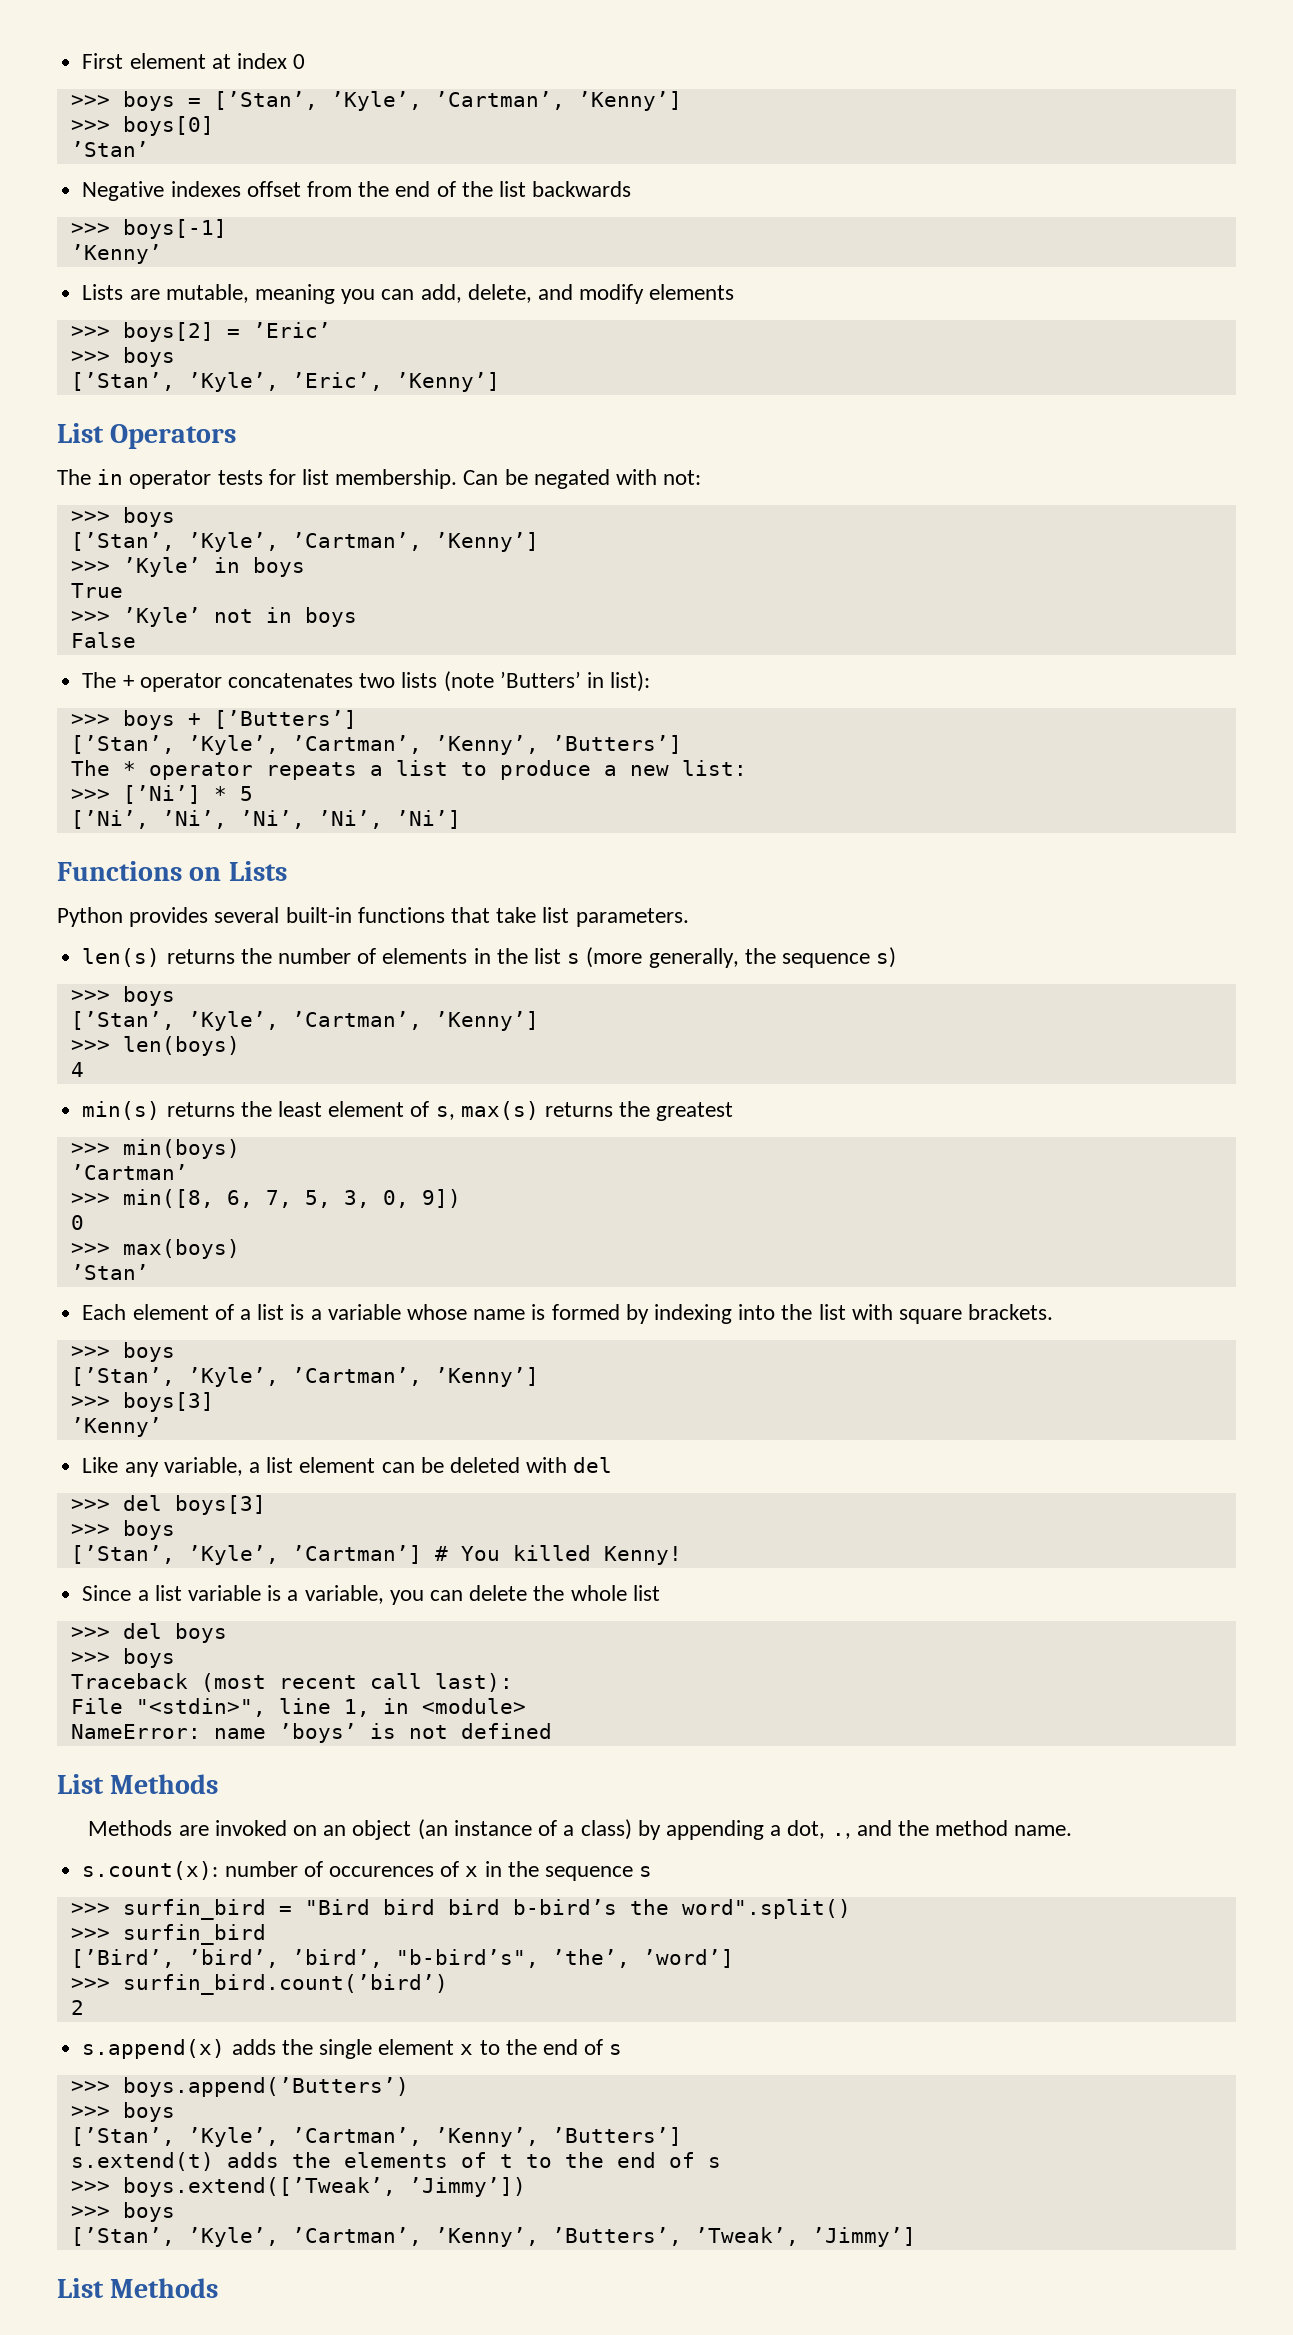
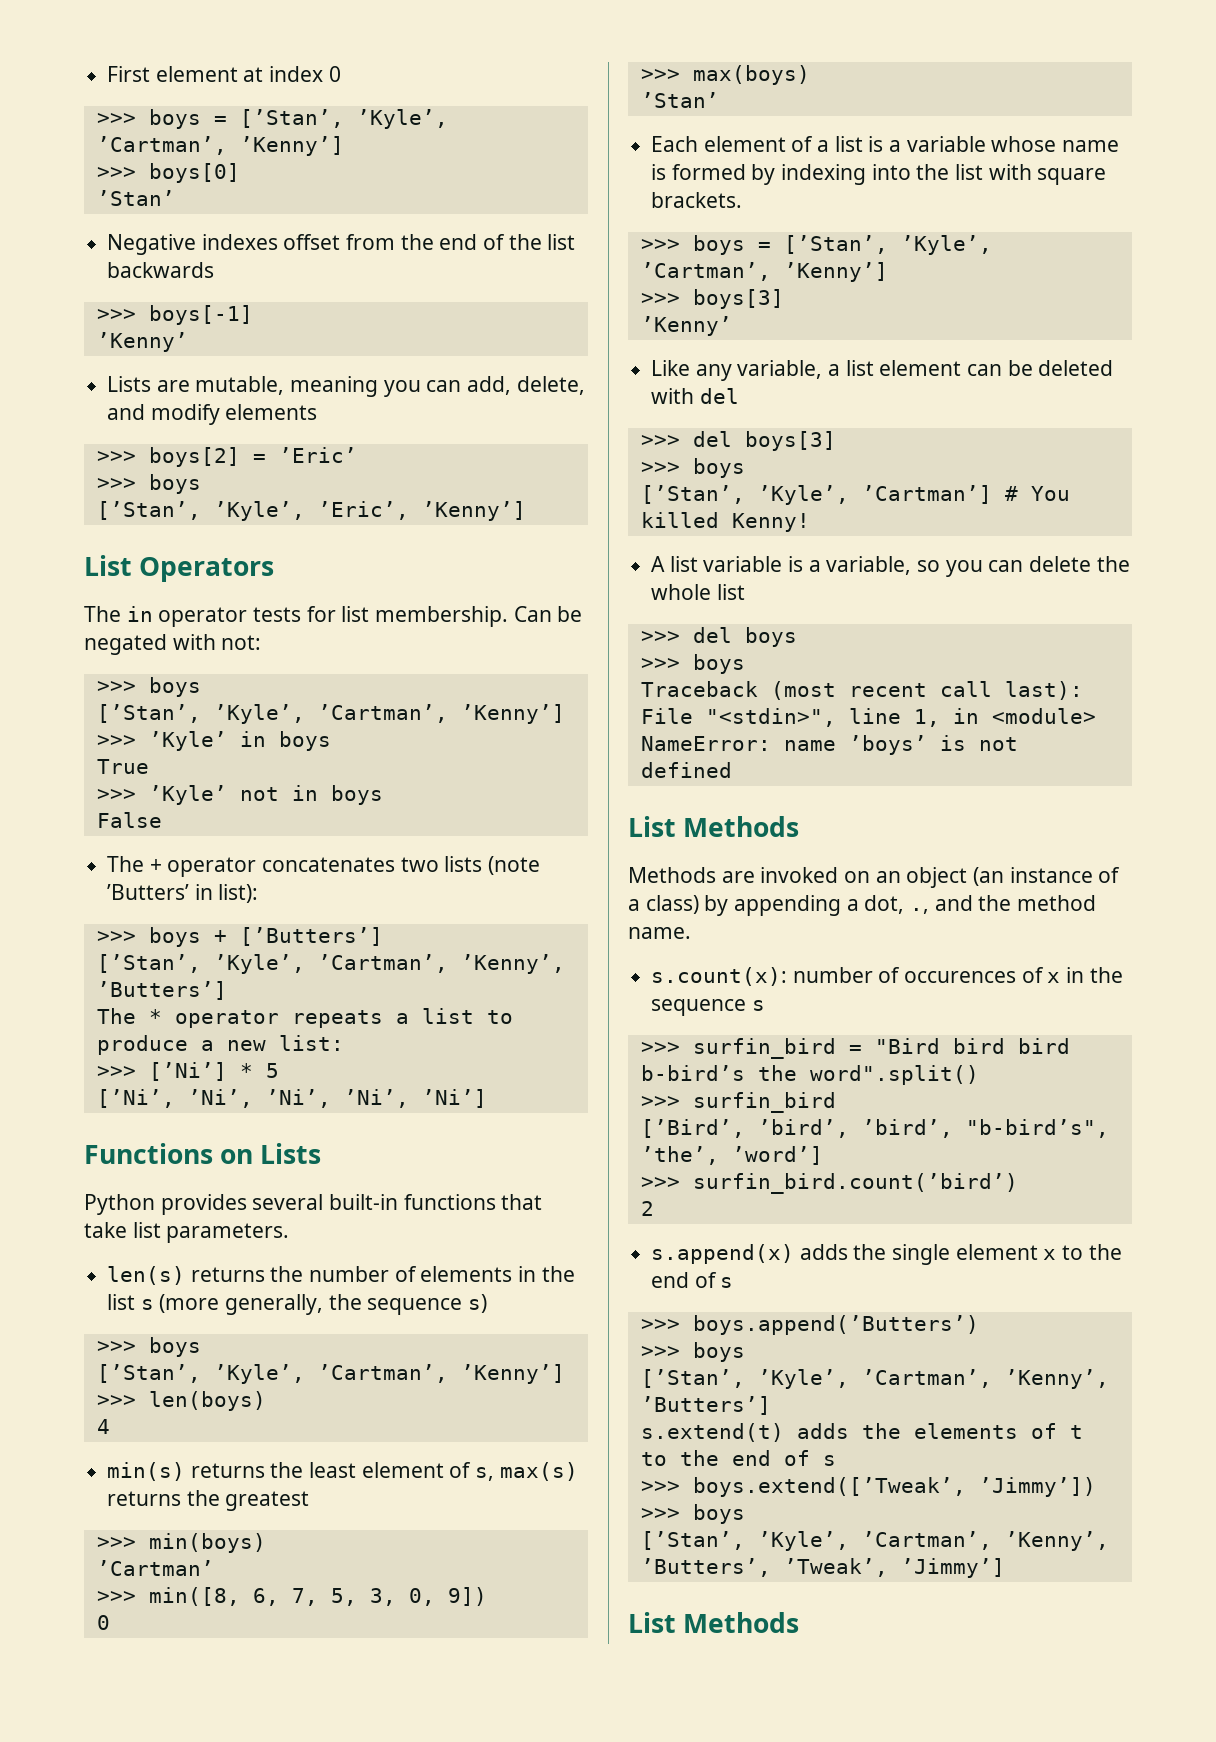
(175, 1352) // -> [757,242,771,251] =
[82,1585,149,1601] Since a -> [651,556,666,572] A
(384, 1594) none -> [917,560,941,572] so

